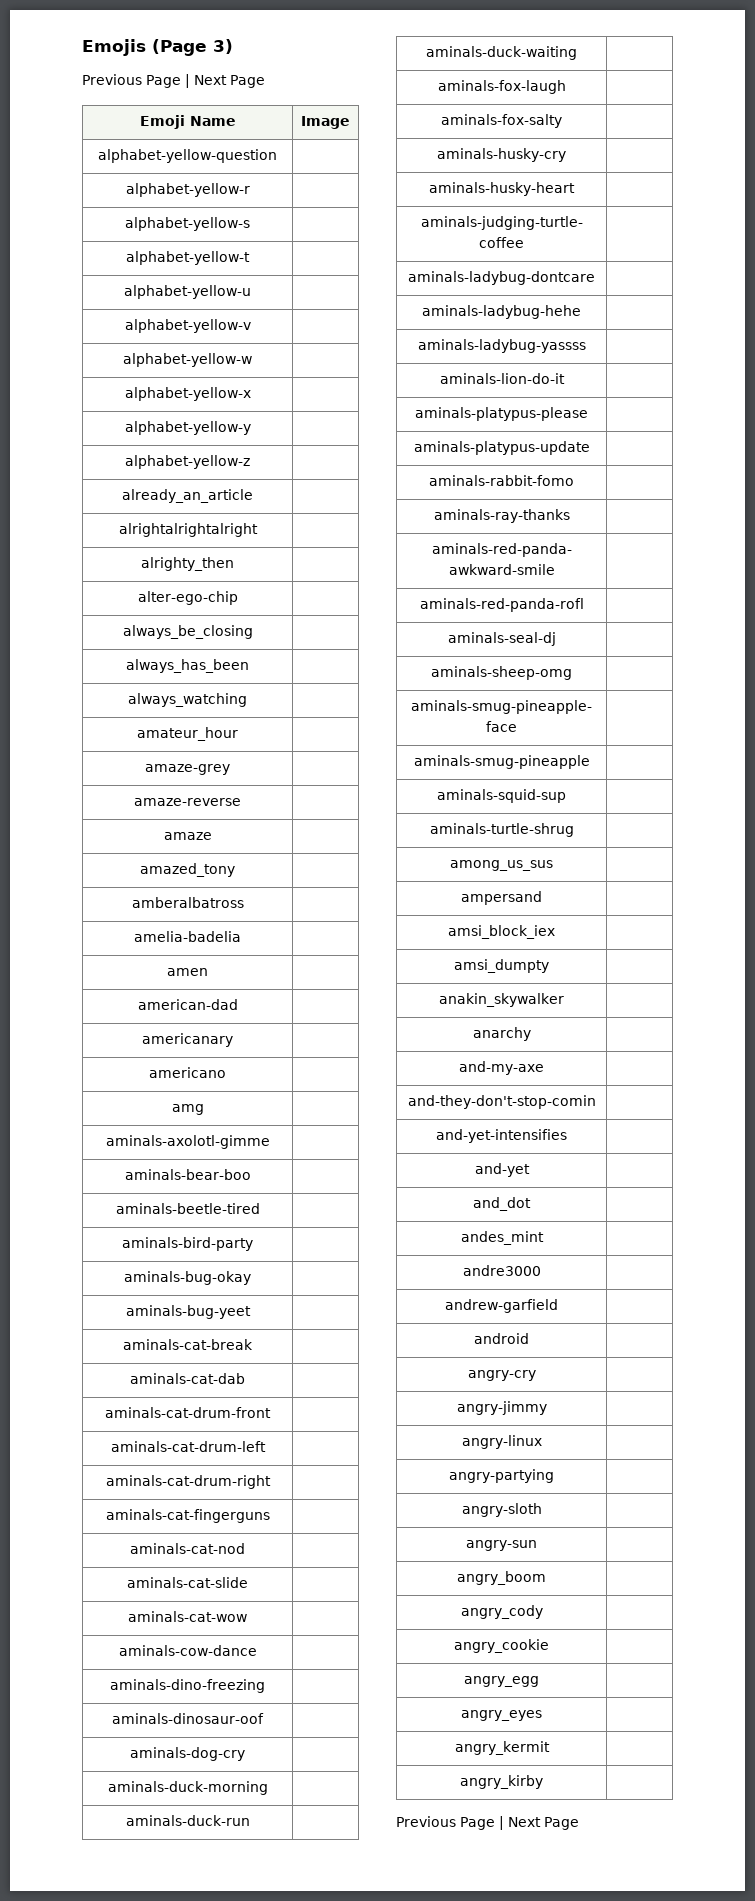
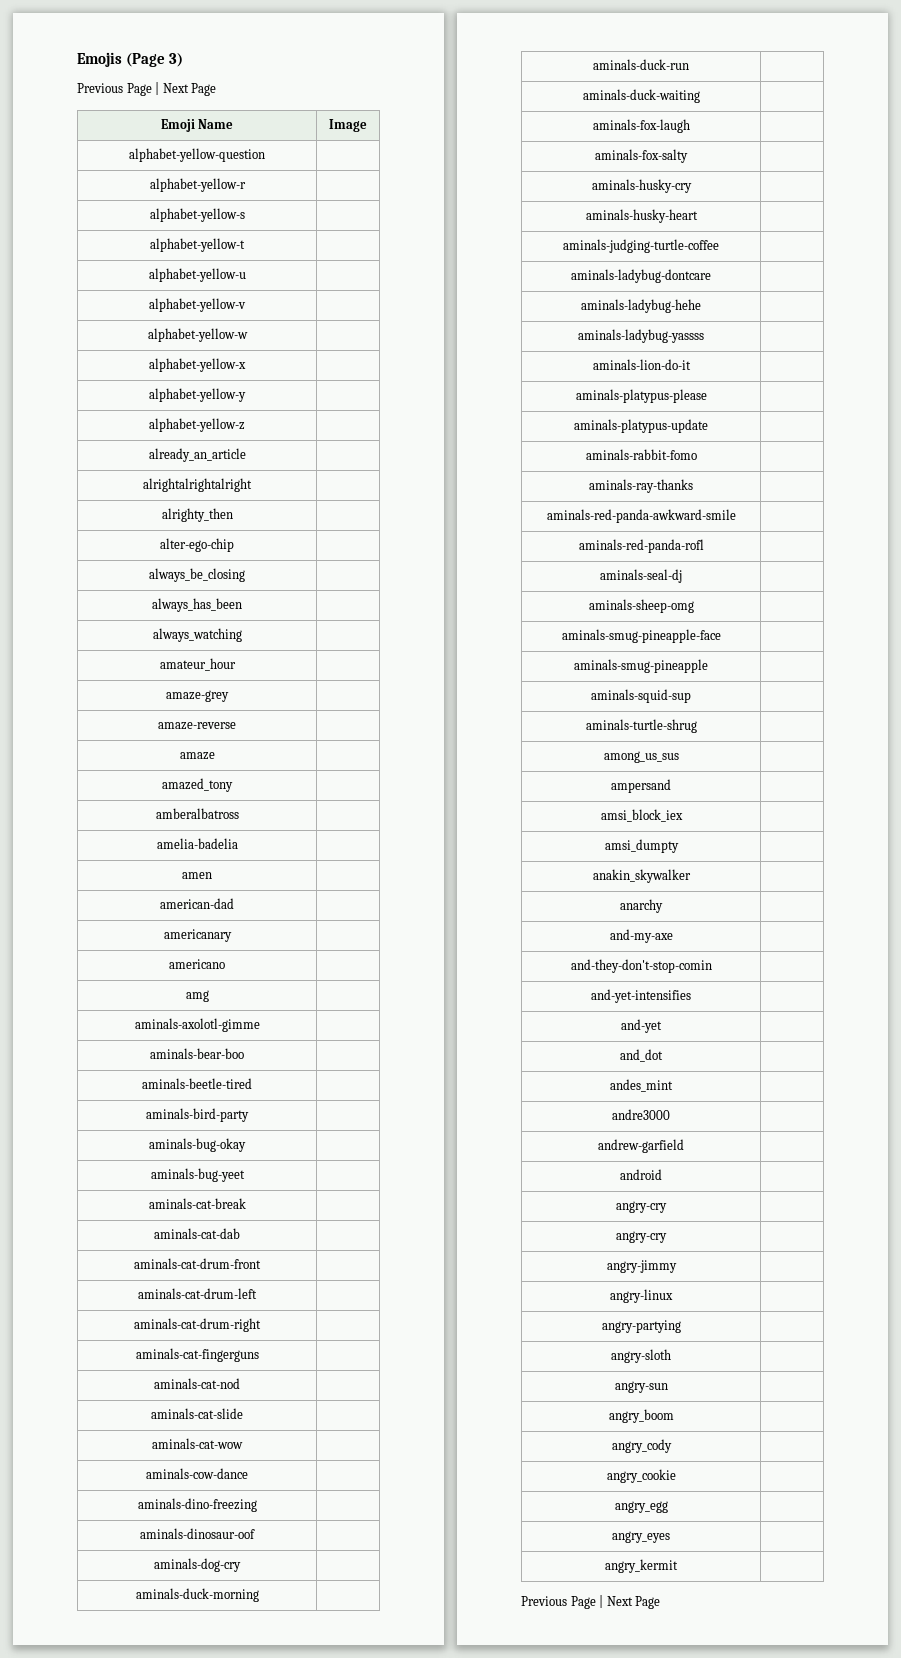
(536, 1375) none -> [616,1231,667,1243] // angry-cry |
[460,1775,543,1789] // angry_kirby | -> (678, 1566) none

